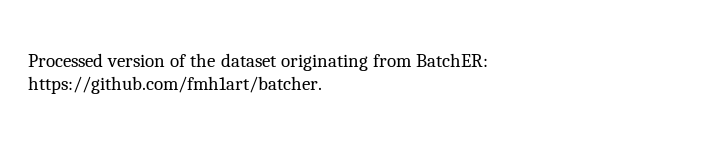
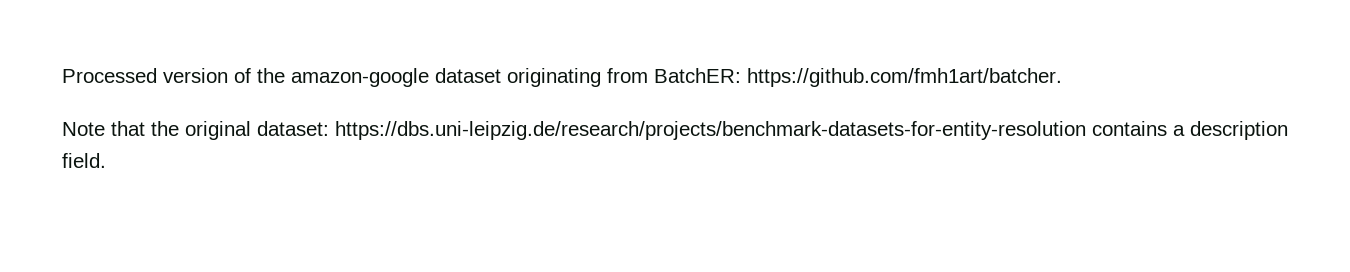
(216, 60) none -> [291,68,429,87] amazon-google
(322, 85) none -> [62,121,1288,140] [62,153,106,168] // Note that the original dataset: https://dbs.uni-leipzig.de/research/projects/benchmark-datasets-for-entity-resolution contains a description field.

